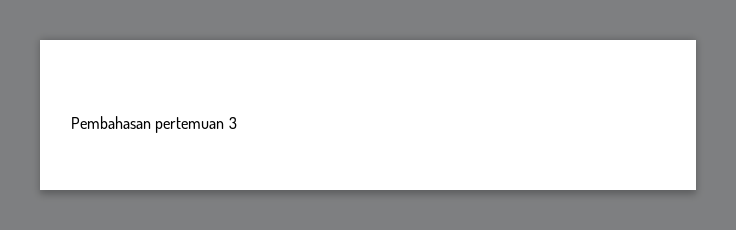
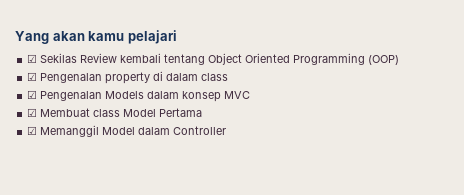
[71,116,237,133] Pembahasan pertemuan 3 -> [15,30,177,44] [27,53,400,65] [27,71,229,84] [27,90,251,102] [27,108,203,117] [27,125,227,137] Yang akan kamu pelajari // ☑ Sekilas Review kembali tentang Object Oriented Programming (OOP) // ☑ Pengenalan property di dalam class // ☑ Pengenalan Models dalam konsep MVC // ☑ Membuat class Model Pertama // ☑ Memanggil Model dalam Controller

